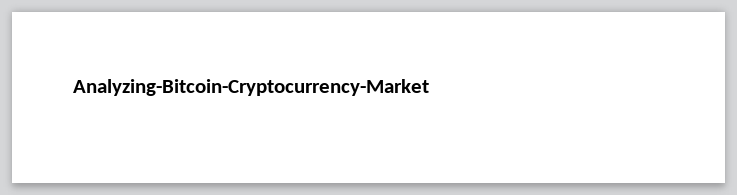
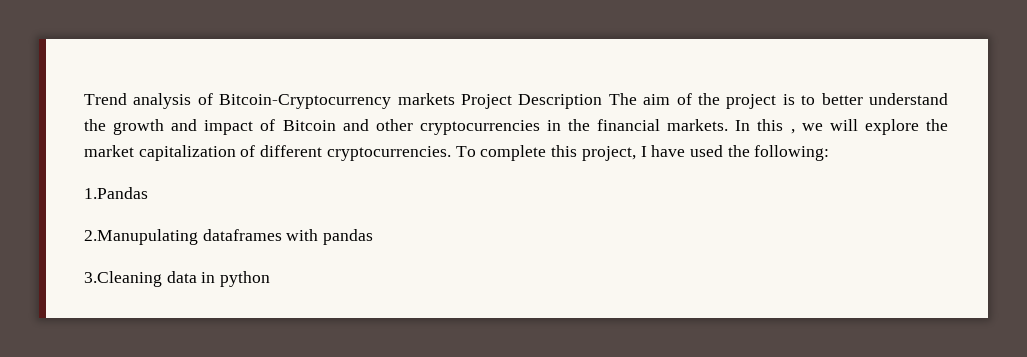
[73,79,429,96] Analyzing-Bitcoin-Cryptocurrency-Market -> [84,93,948,109] [84,119,948,135] [84,145,830,161] [84,187,148,199] [84,229,374,245] [84,271,271,287] Trend analysis of Bitcoin-Cryptocurrency markets Project Description The aim of the project is to better understand the growth and impact of Bitcoin and other cryptocurrencies in the financial markets. In this , we will explore the market capitalization of different cryptocurrencies. To complete this project, I have used the following: // 1.Pandas // 2.Manupulating dataframes with pandas // 3.Cleaning data in python

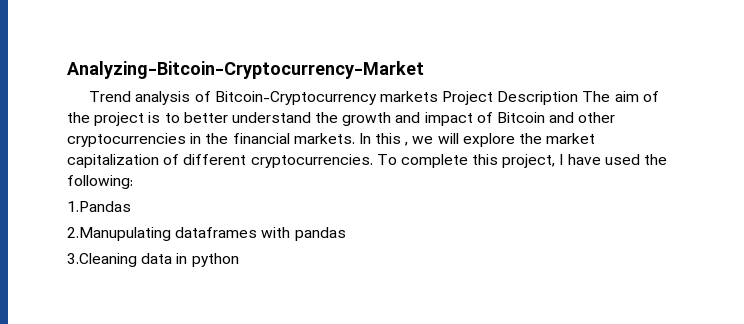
(84, 99) none -> [67,61,424,79] Analyzing-Bitcoin-Cryptocurrency-Market //

